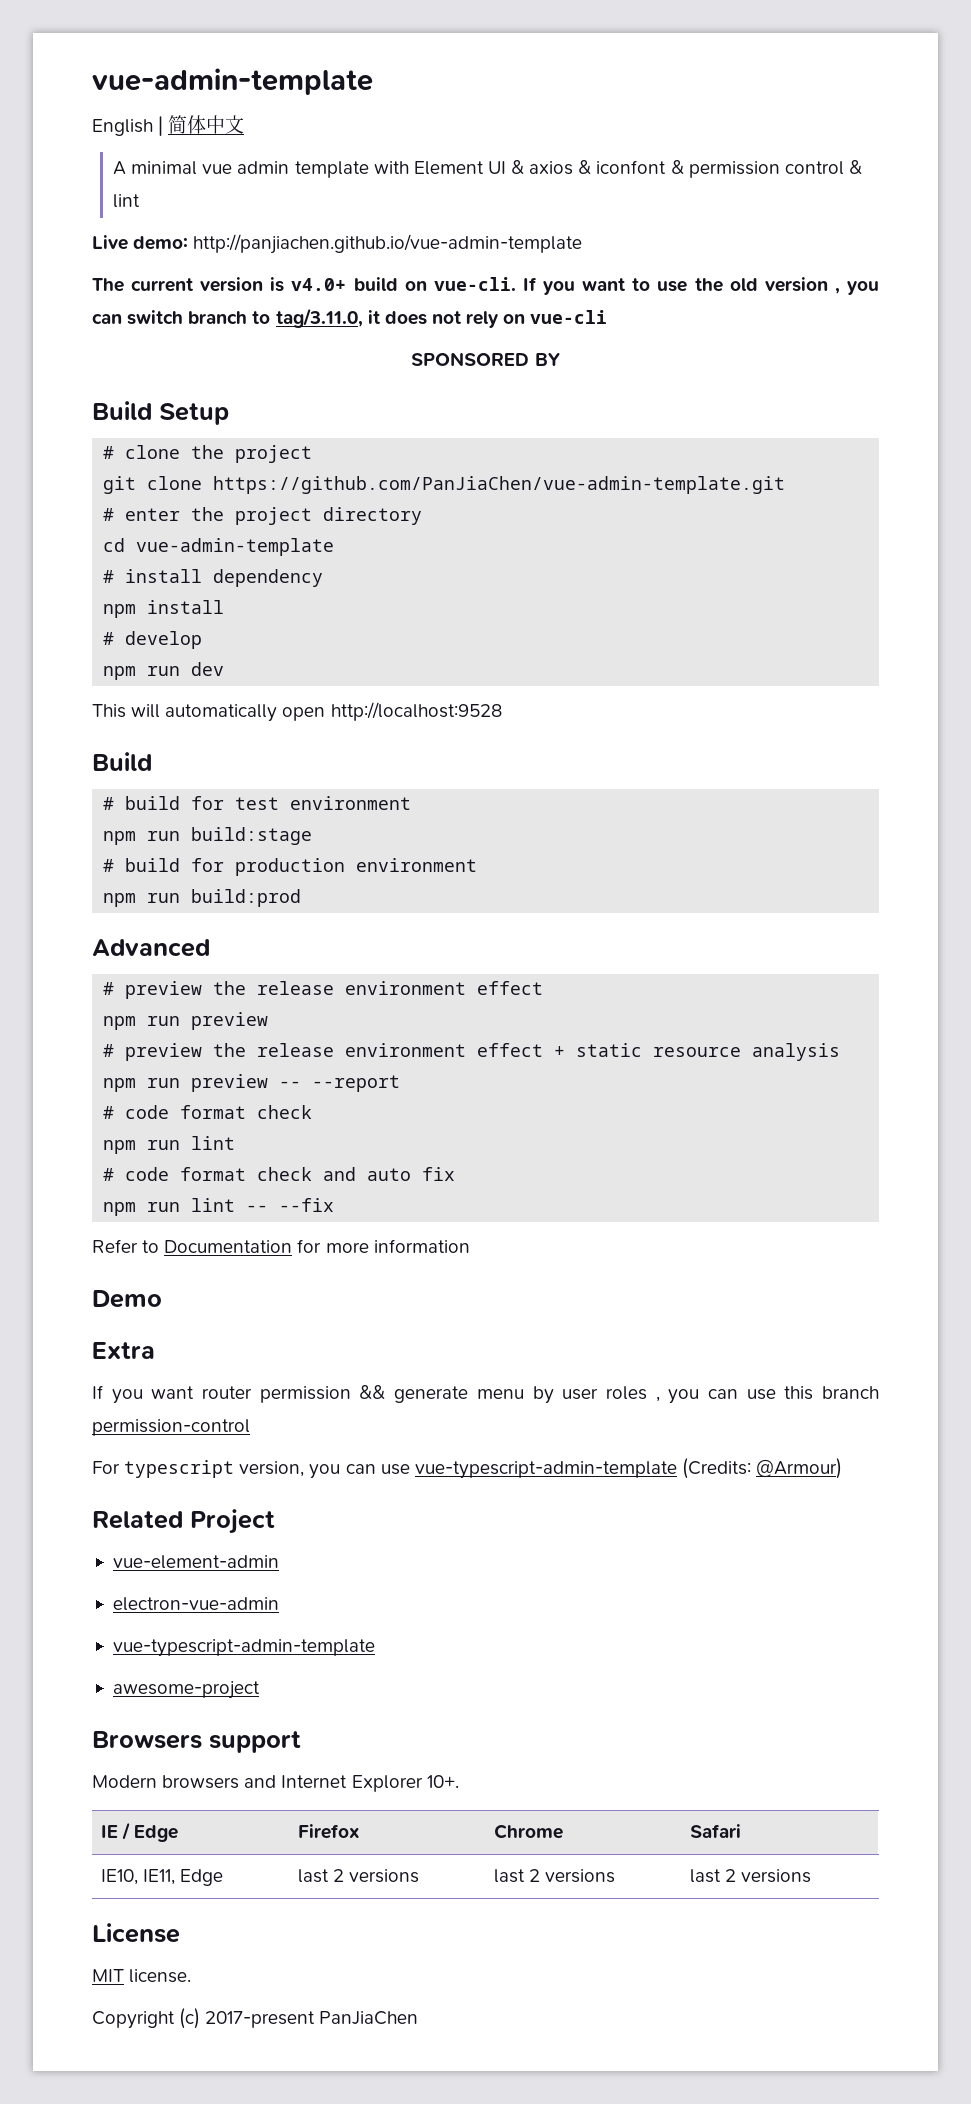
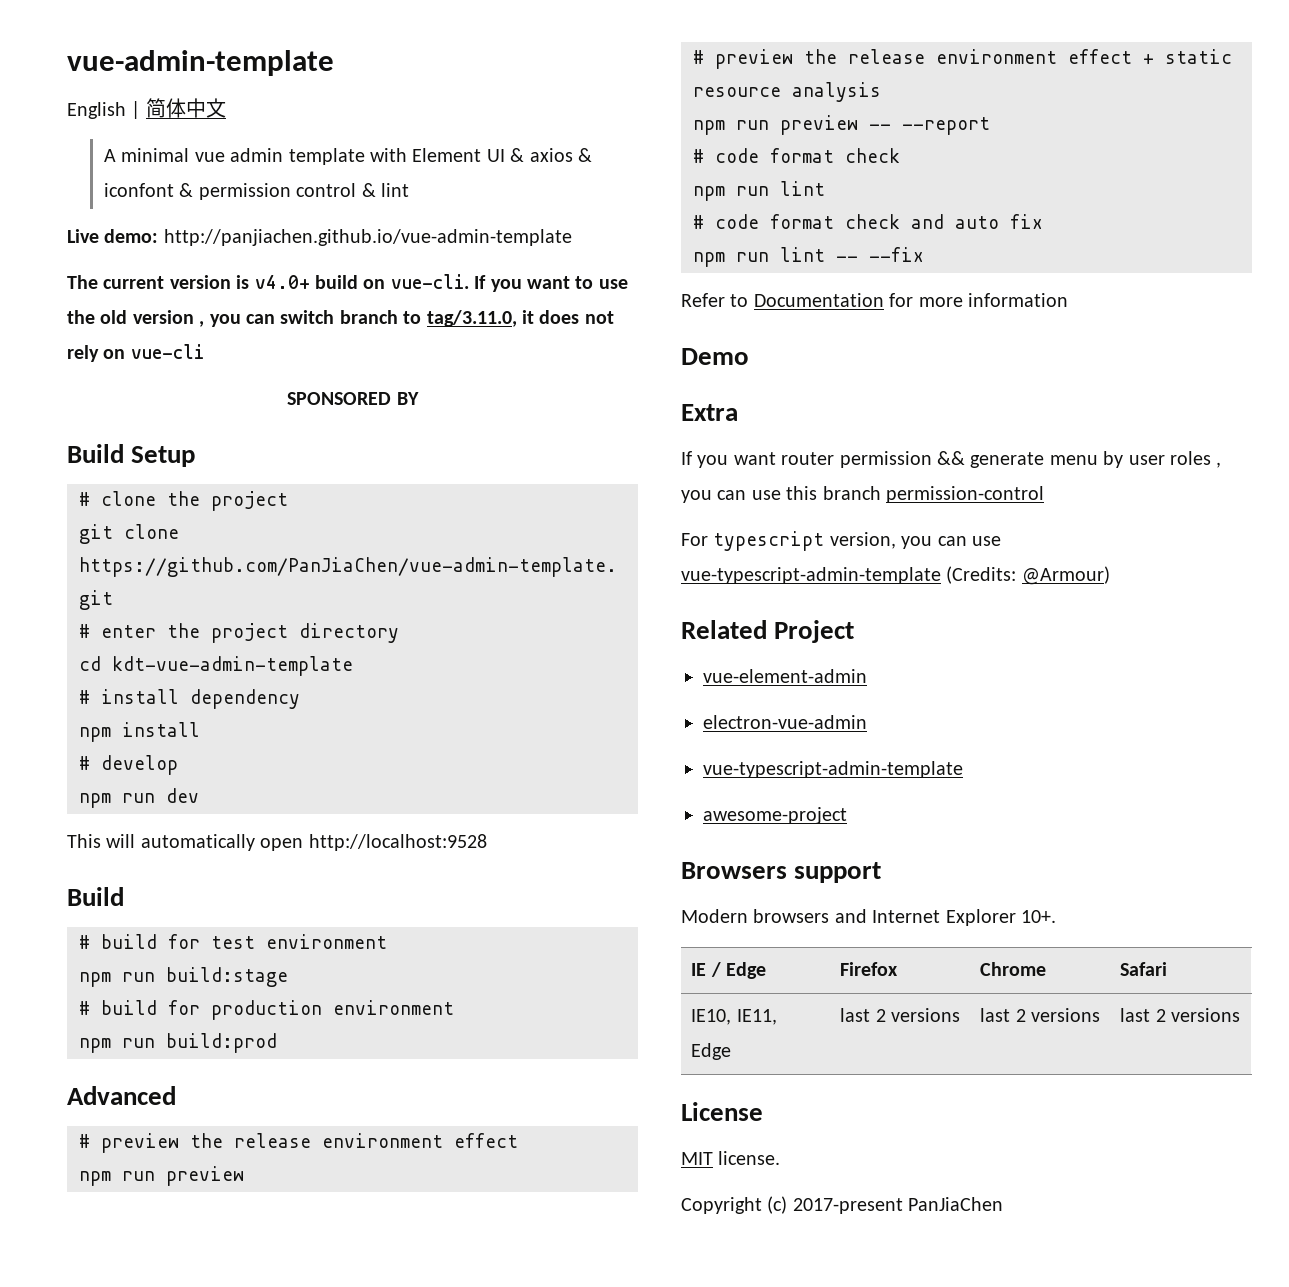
[136,538,335,556] vue-admin-template -> [112,656,353,676] kdt-vue-admin-template

